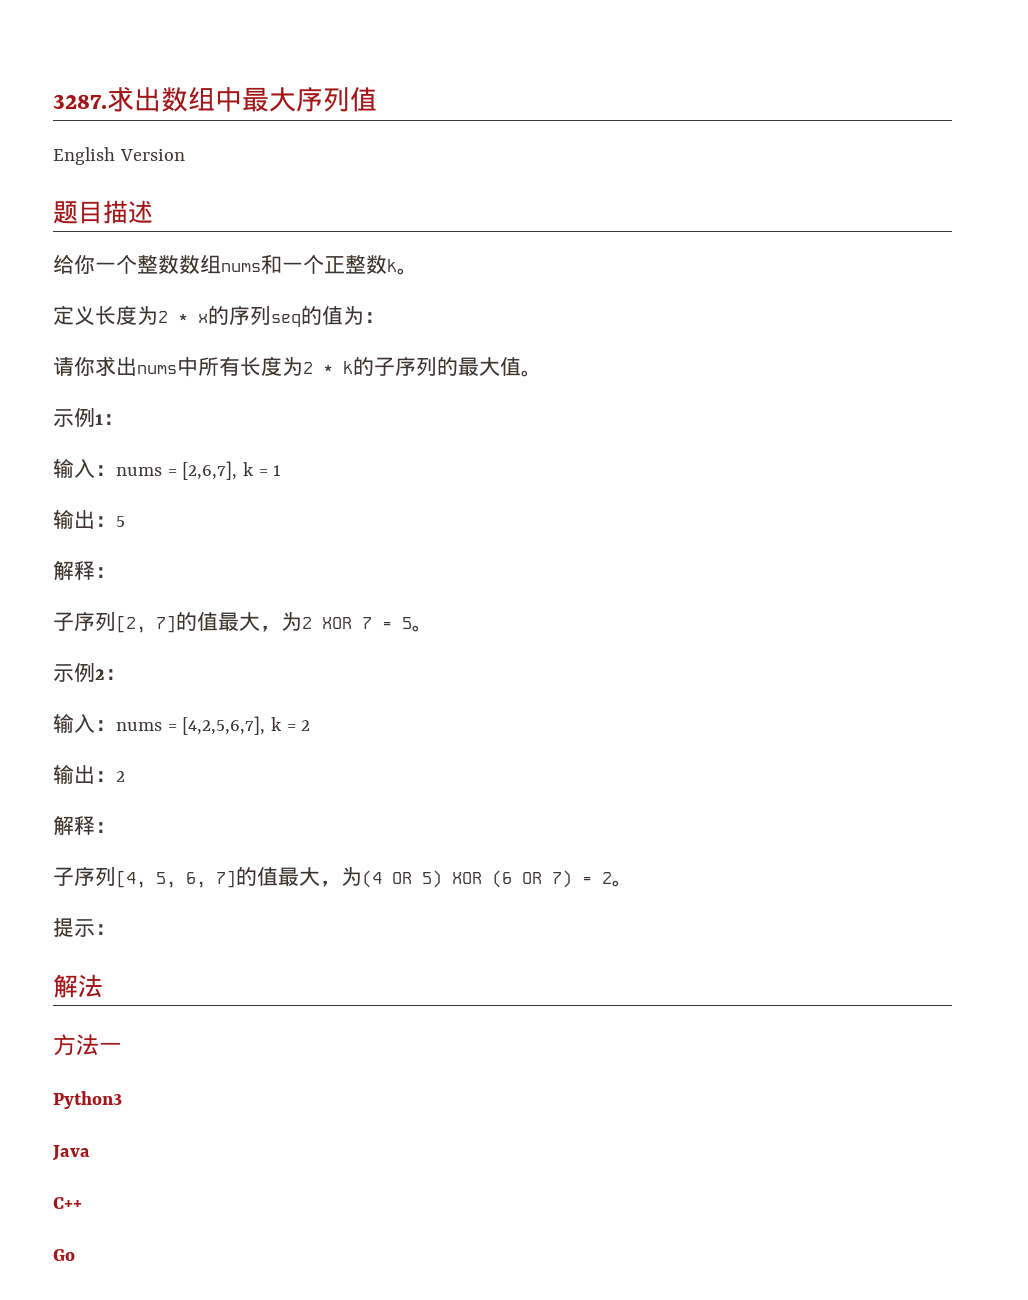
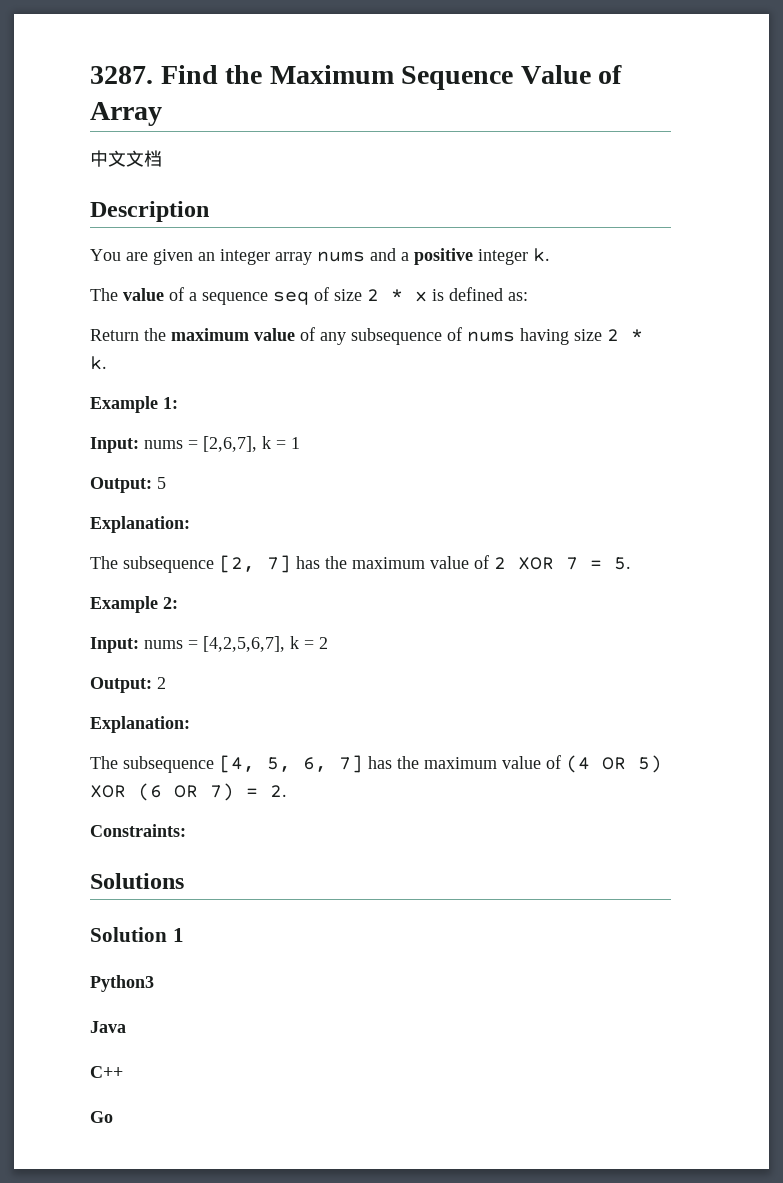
[107,86,377,112] [53,147,185,165] [53,200,153,224] [53,254,418,275] [53,305,385,327] [53,356,542,377] [53,408,124,428] [53,458,116,478] 求出数组中最大序列值 // English Version // 题目描述 // 给你一个整数数组nums和一个正整数k。 // 定义长度为2 * x的序列seq的值为： // 请你求出nums中所有长度为2 * k的子序列的最大值。 // 示例1： // 输入： -> [160,65,623,90] [90,102,162,126] [90,150,162,167] [90,201,209,222] [90,248,550,265] [90,287,528,305] [90,327,643,345] [90,356,107,370] [90,396,178,413] [90,437,139,453] Find the Maximum Sequence Value of Array // 中文文档 // Description // You are given an integer array nums and a positive integer k. // The value of a sequence seq of size 2 * x is defined as: // Return the maximum value of any subsequence of nums having size 2 * k. // Example 1: // Input:
[53,509,116,529] 输出： -> [90,477,152,493] Output:
[53,560,116,580] [53,611,433,633] [53,663,126,683] [53,713,116,733] 解释： // 子序列[2, 7]的值最大，为2 XOR 7 = 5。 // 示例2： // 输入： -> [90,516,190,533] [90,555,631,573] [90,596,178,613] [90,637,139,653] Explanation: // The subsequence [2, 7] has the maximum value of 2 XOR 7 = 5. // Example 2: // Input:
[53,764,125,784] [53,815,116,835] [53,866,116,886] 输出：2 // 解释： // 子序列 -> [90,677,166,693] [90,716,190,733] [90,756,214,773] Output: 2 // Explanation: // The subsequence
[236,867,362,887] 的值最大，为 -> [368,755,561,769] has the maximum value of
[602,872,633,887] [53,918,116,937] [53,974,103,998] [53,1034,122,1056] 2。 // 提示： // 解法 // 方法一 -> [270,785,287,797] [90,824,186,837] [90,873,184,889] [90,927,184,942] 2. // Constraints: // Solutions // Solution 1

